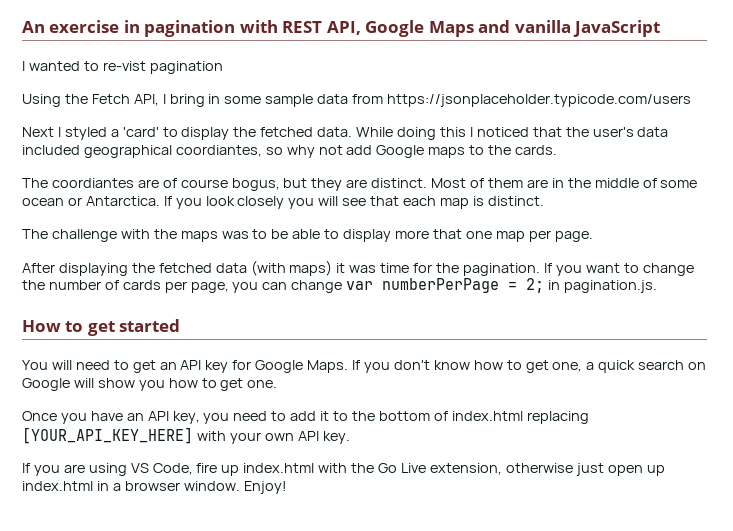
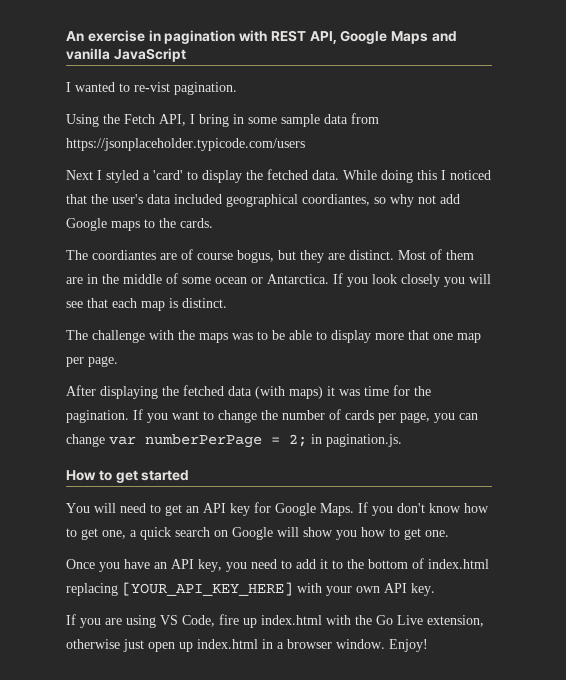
[149,61,223,74] pagination -> [174,82,237,95] pagination.

